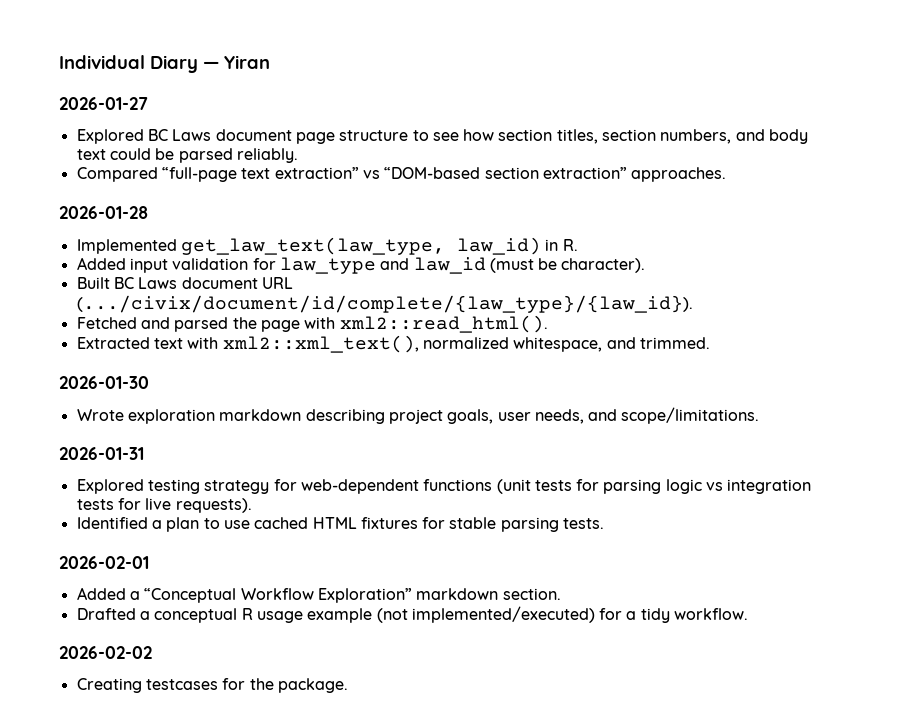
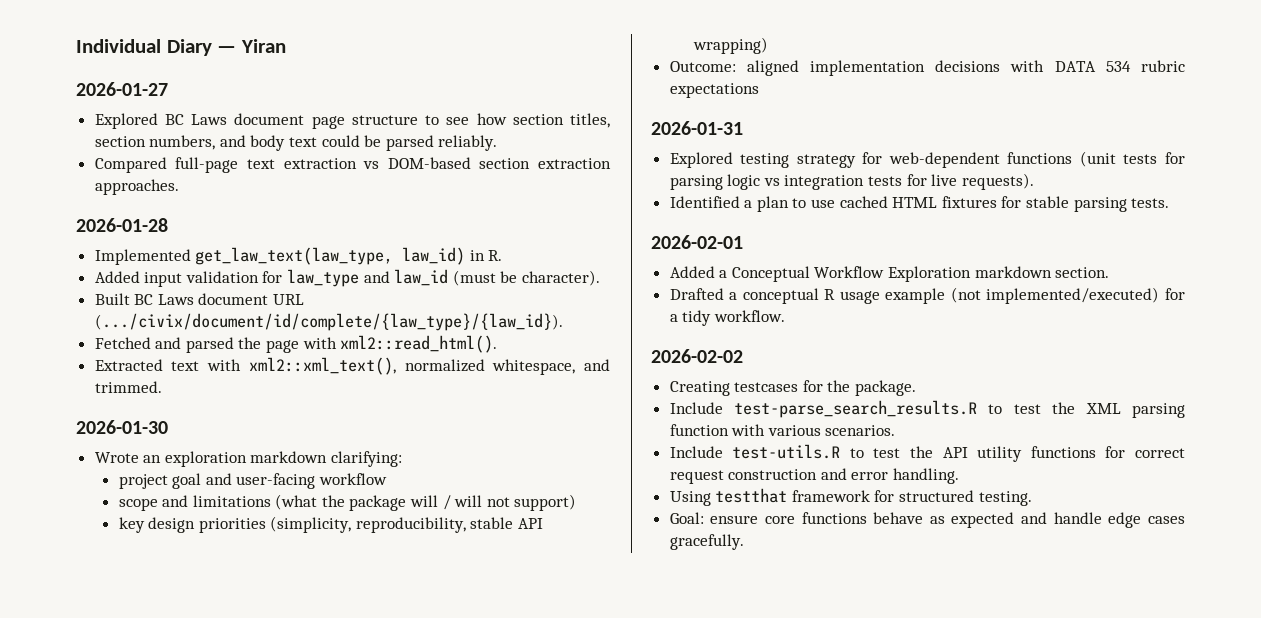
[161,167,627,182] “full-page text extraction” vs “DOM-based section extraction” -> [175,157,611,173] full-page text extraction vs DOM-based section extraction
(124, 415) none -> [143,455,162,463] an
[305,407,760,424] describing project goals, user needs, and scope/limitations. -> [331,451,403,467] [118,473,387,489] [118,494,577,511] [118,516,544,533] [692,37,768,54] [669,60,1185,76] [669,83,759,98] clarifying: // project goal and user-facing workflow // scope and limitations (what the package will / will not support) // key design priorities (simplicity, reproducibility, stable API wrapping) // Outcome: aligned implementation decisions with DATA 534 rubric expectations
[144,588,412,603] “Conceptual Workflow Exploration” -> [731,266,972,282] Conceptual Workflow Exploration
(348, 685) none -> [669,400,1185,418] [669,424,896,436] [669,444,1185,462] [669,468,960,484] [669,488,1032,506] [669,512,1185,528] [669,534,744,550] // Include test-parse_search_results.R to test the XML parsing function with various scenarios. // Include test-utils.R to test the API utility functions for correct request construction and error handling. // Using testthat framework for structured testing. // Goal: ensure core functions behave as expected and handle edge cases gracefully.

